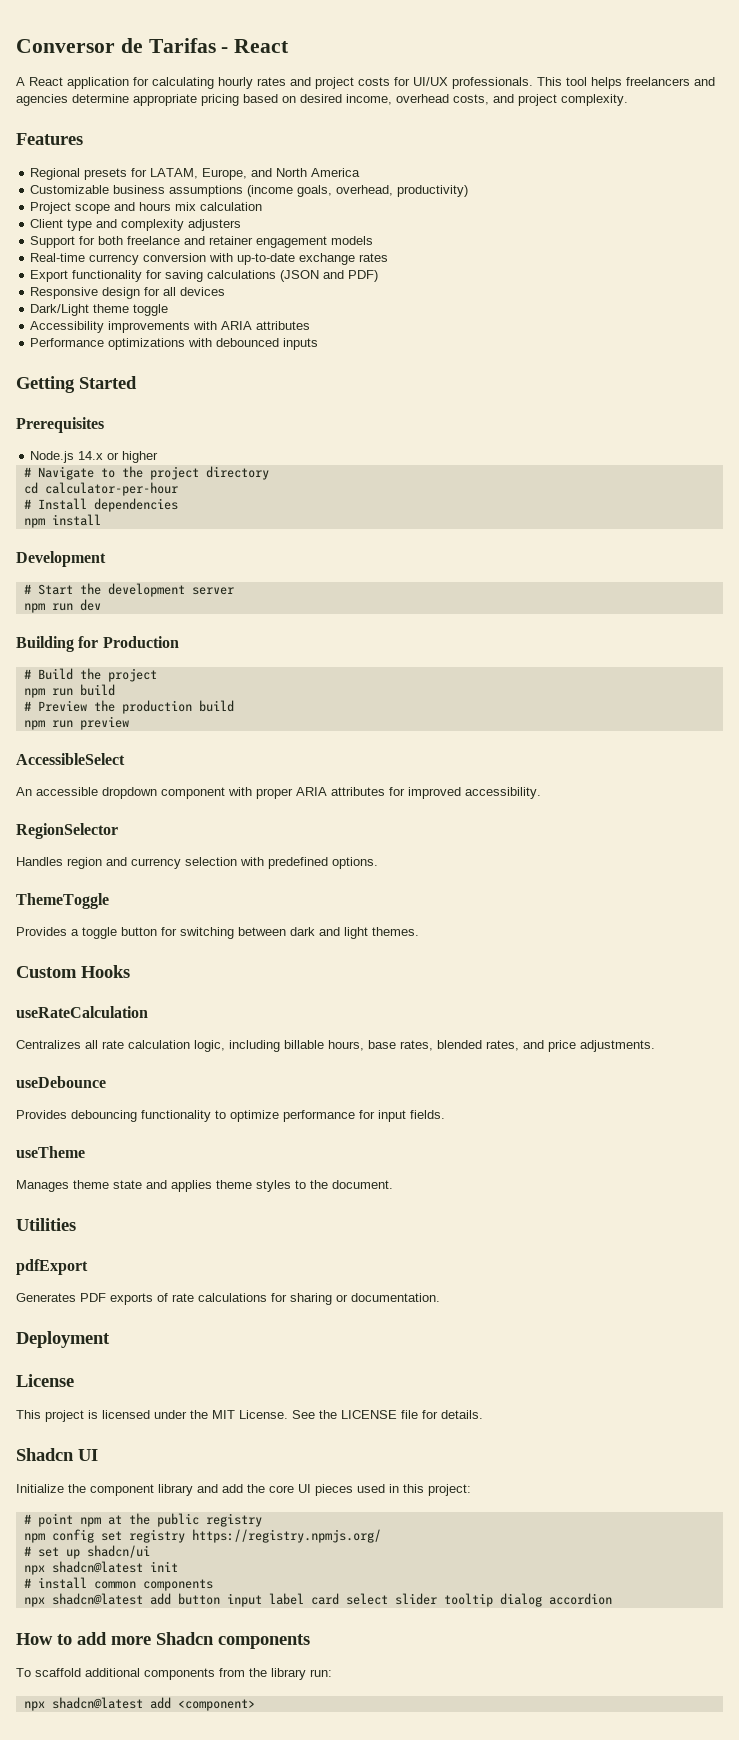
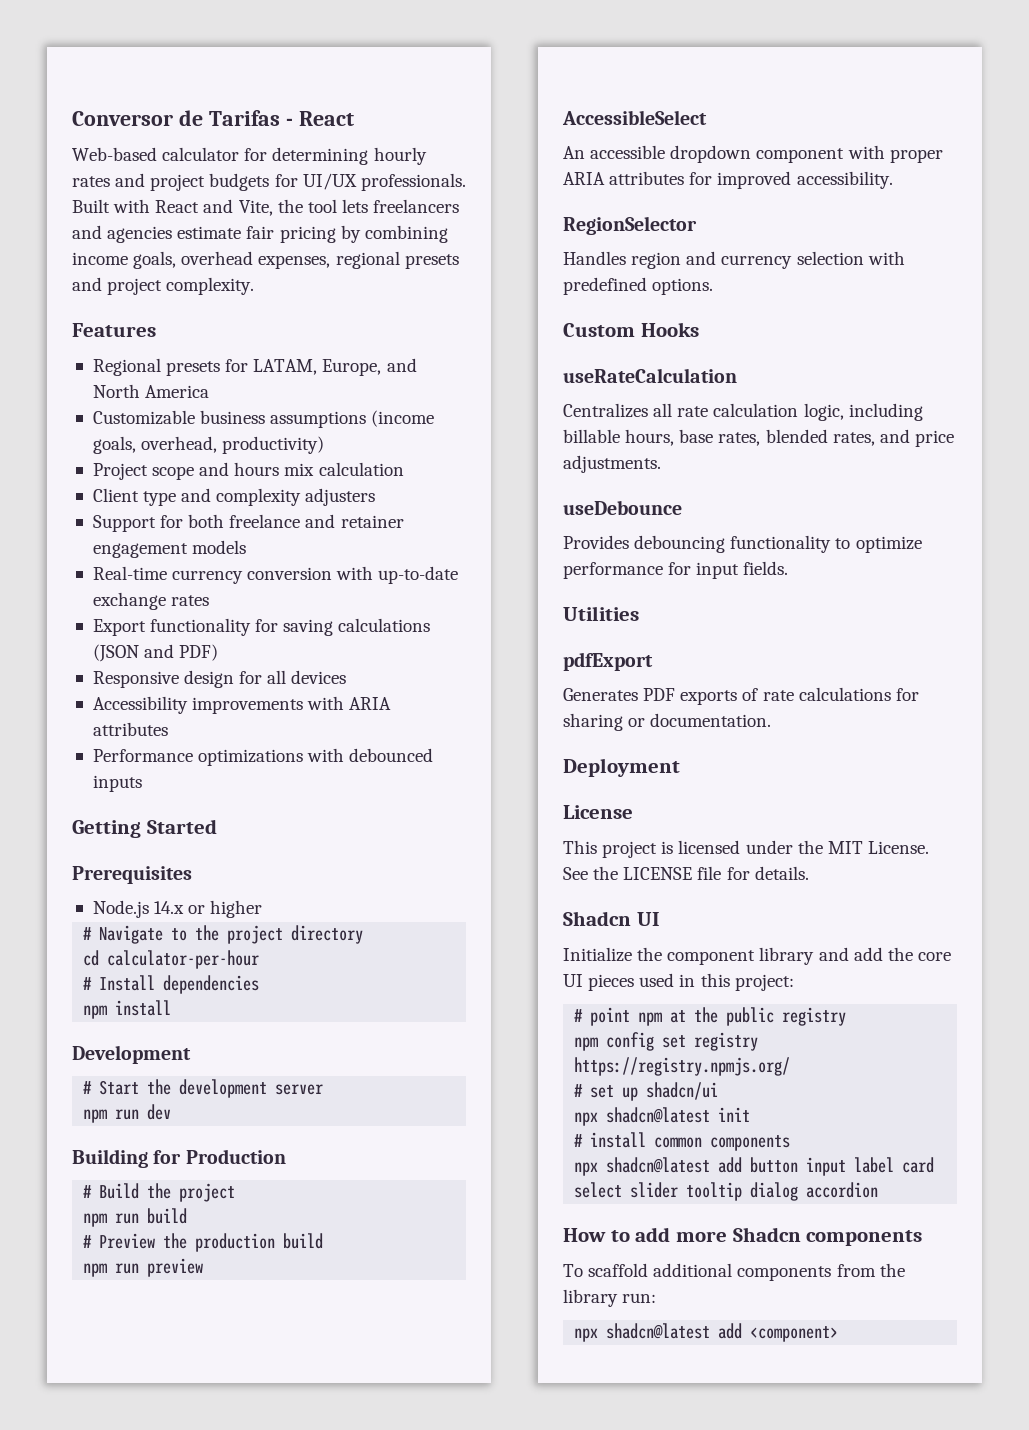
[16,77,214,89] A React application for calculating -> [72,147,369,165] Web-based calculator for determining
[358,77,390,86] costs -> [209,173,270,191] budgets
[537,77,715,89] [16,94,489,106] This tool helps freelancers and agencies determine appropriate pricing based on desired income, overhead costs, -> [72,199,460,216] [72,225,448,243] [72,251,459,269] Built with React and Vite, the tool lets freelancers and agencies estimate fair pricing by combining income goals, overhead expenses, regional presets
[30,304,169,316] // Dark/Light theme toggle -> (347, 677) none
[16,893,109,909] [16,927,419,939] // ThemeToggle // Provides a toggle button for switching between dark and light themes. -> (714, 286) none
[16,1146,85,1158] [16,1180,393,1192] // useTheme // Manages theme state and applies theme styles to the document. -> (789, 568) none

